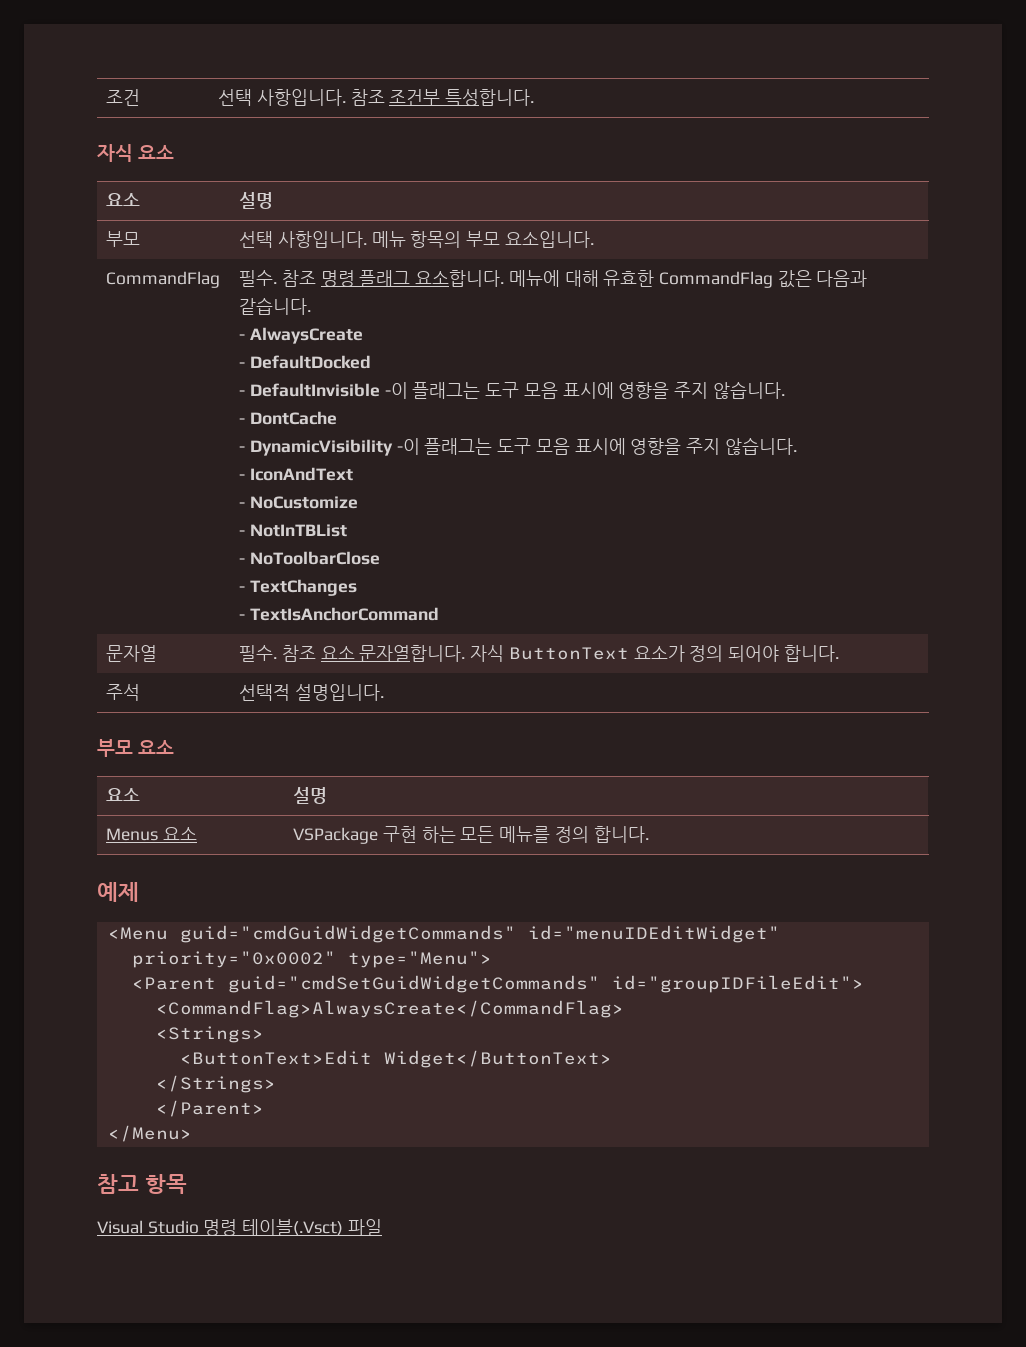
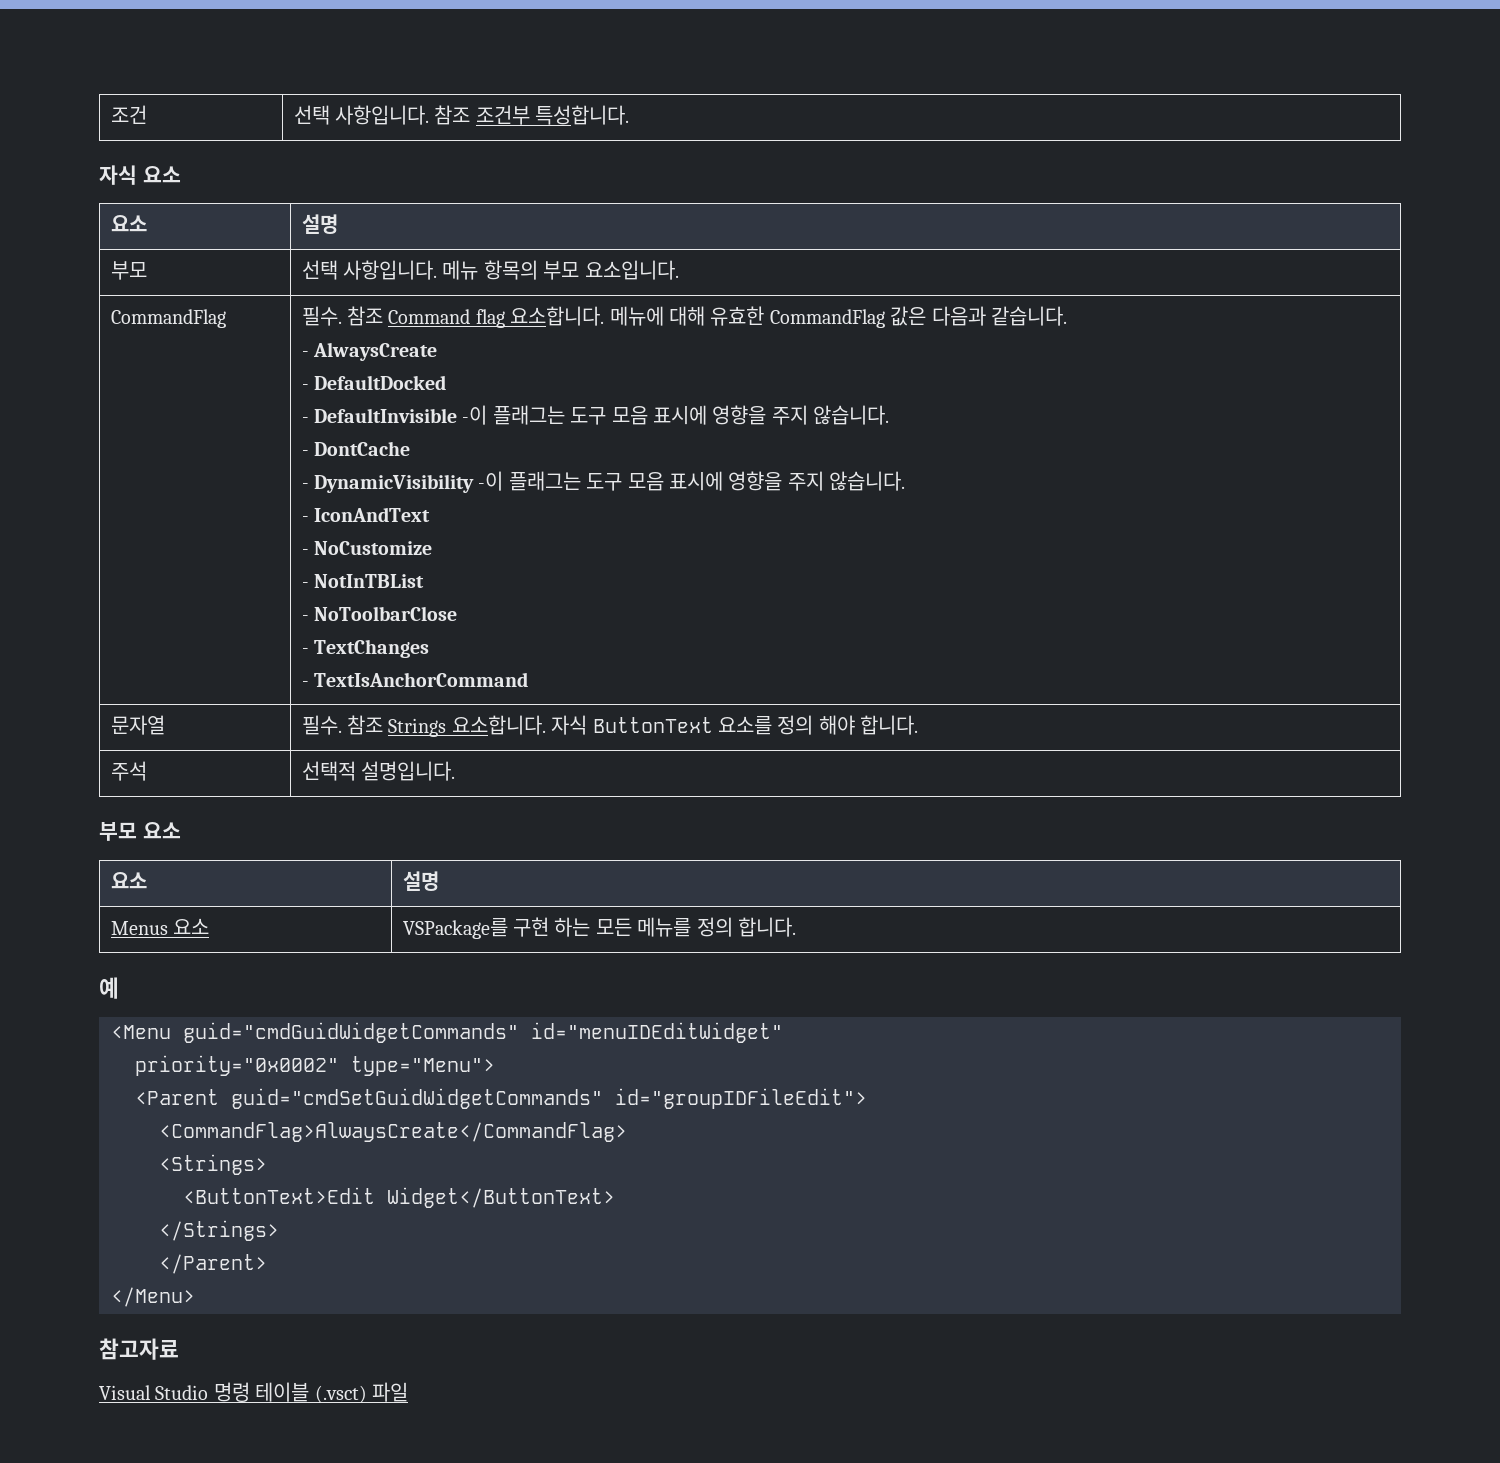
[320,270,411,287] 명령 플래그 -> [388,309,505,328] Command flag
[320,645,780,662] 요소 문자열합니다. 자식 ButtonText 요소가 정의 되어야 -> [388,715,855,737] Strings 요소합니다. 자식 ButtonText 요소를 정의 해야
[293,827,379,844] VSPackage -> [402,918,508,939] VSPackage를
[97,882,139,902] 예제 -> [99,977,119,999] 예
[97,1174,187,1194] 참고 항목 -> [99,1338,179,1360] 참고자료
[242,1219,344,1236] 테이블(.Vsct) -> [255,1382,367,1403] 테이블 (.vsct)

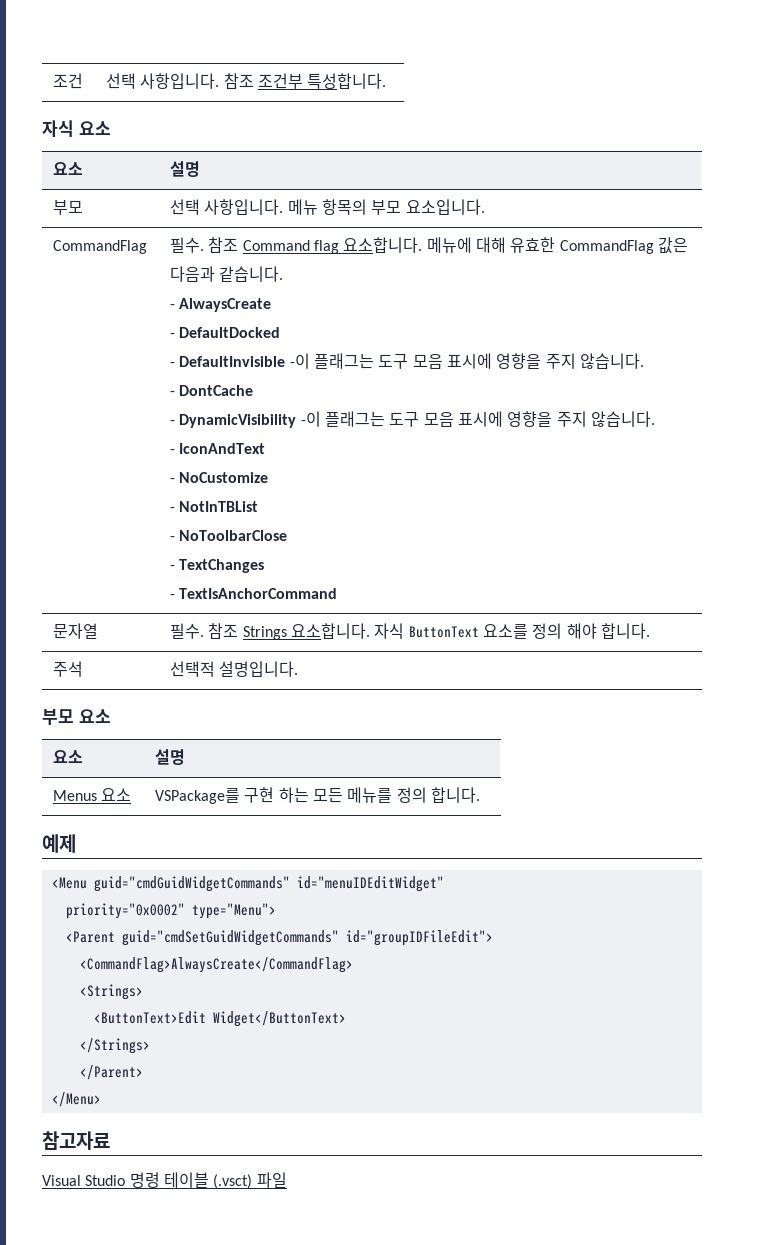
[99,977,119,999] 예 -> [42,834,76,853] 예제

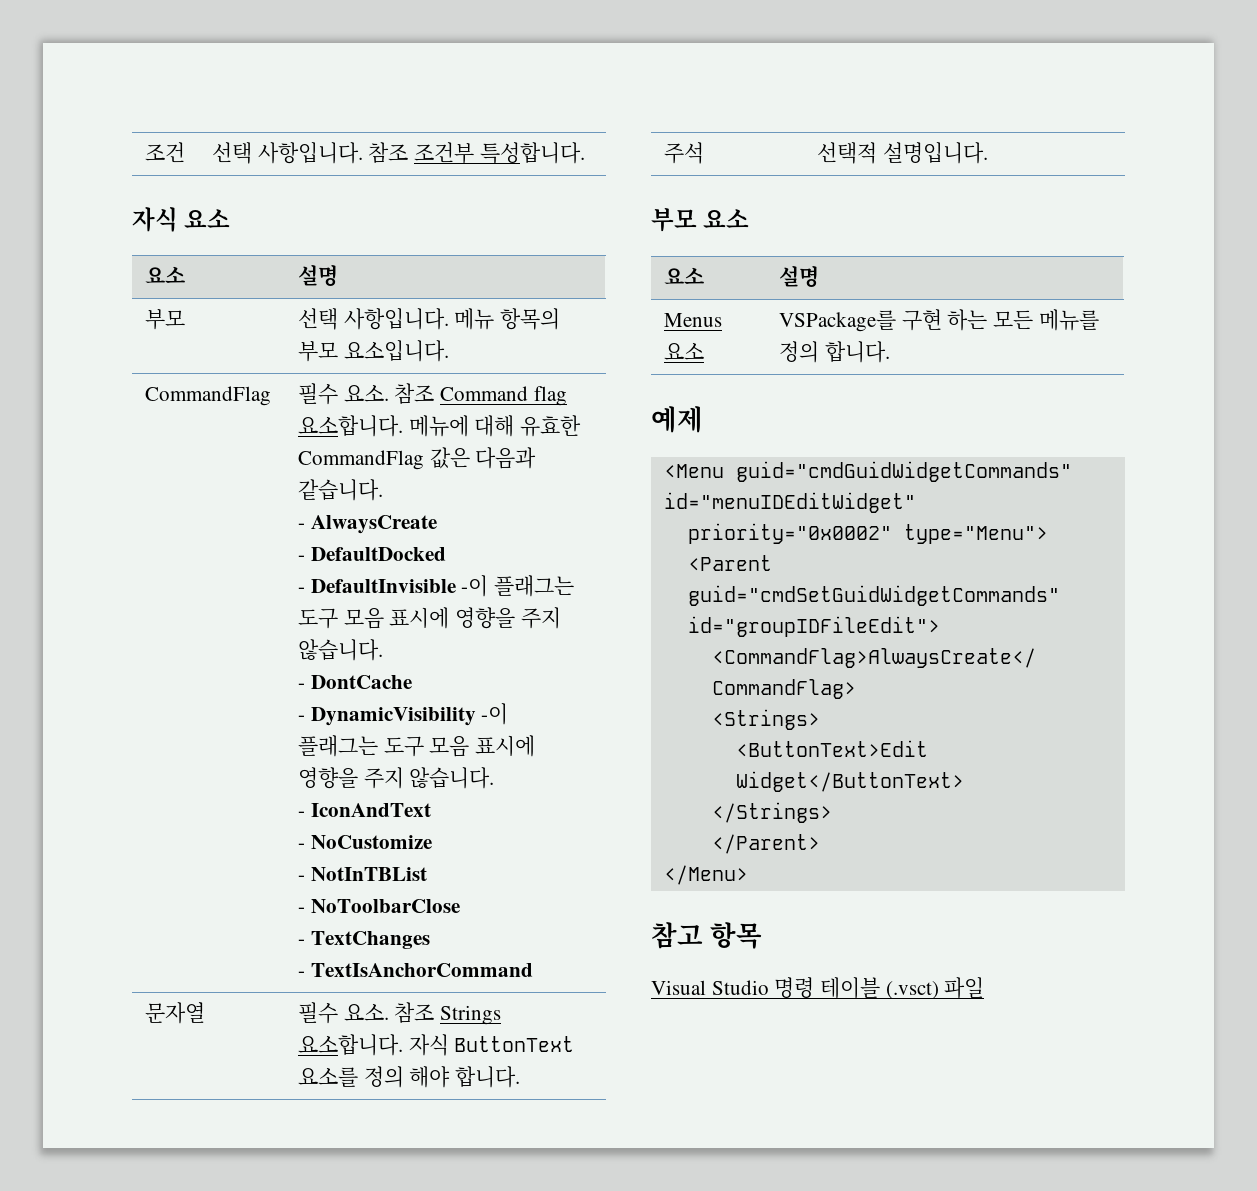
[170,237,205,253] 필수. -> [298,383,389,405] 필수 요소.
[170,623,205,639] 필수. -> [298,1002,389,1024] 필수 요소.
[42,1131,110,1150] 참고자료 -> [651,922,763,949] 참고 항목

